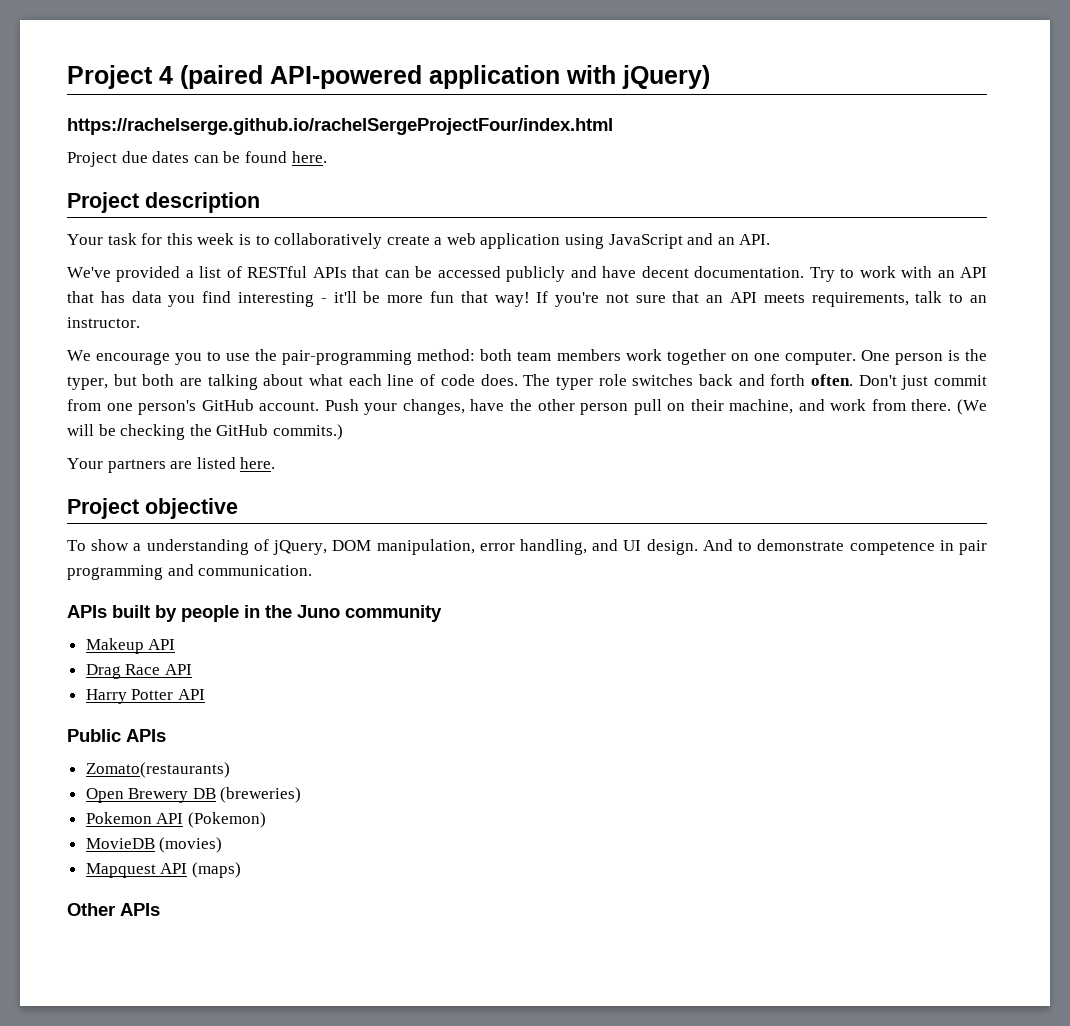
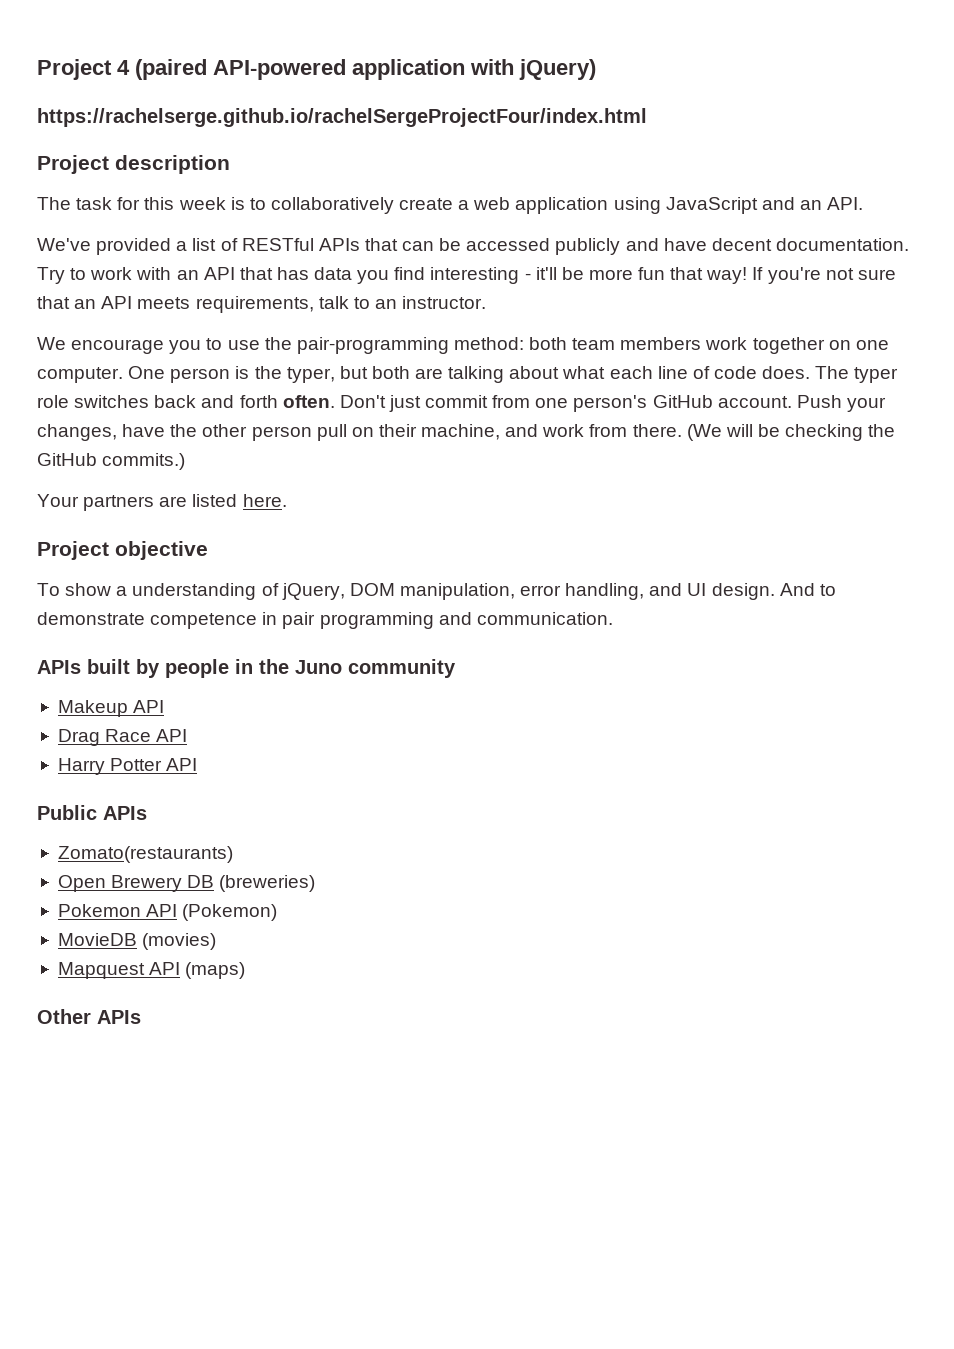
[67,151,327,167] // Project due dates can be found here. -> (647, 117) none
[67,234,103,245] Your -> [37,197,71,210] The

